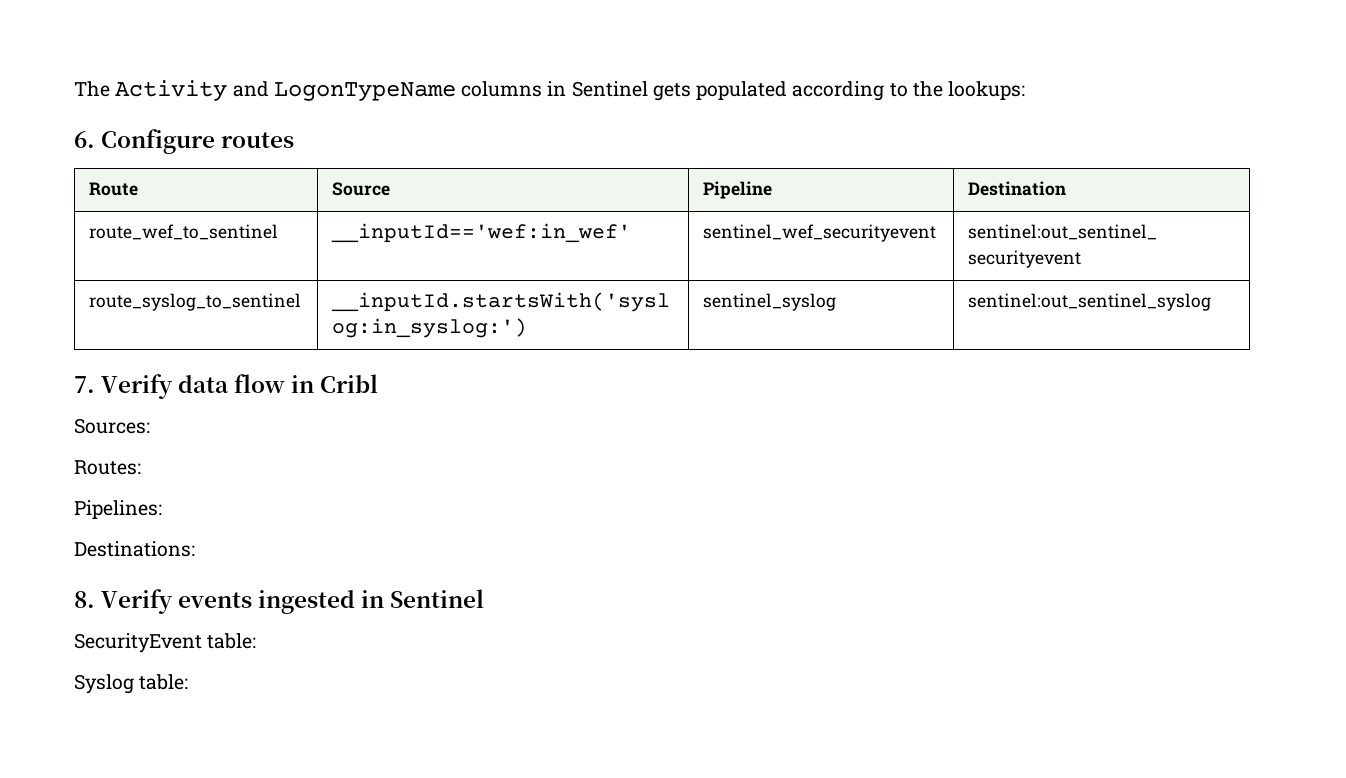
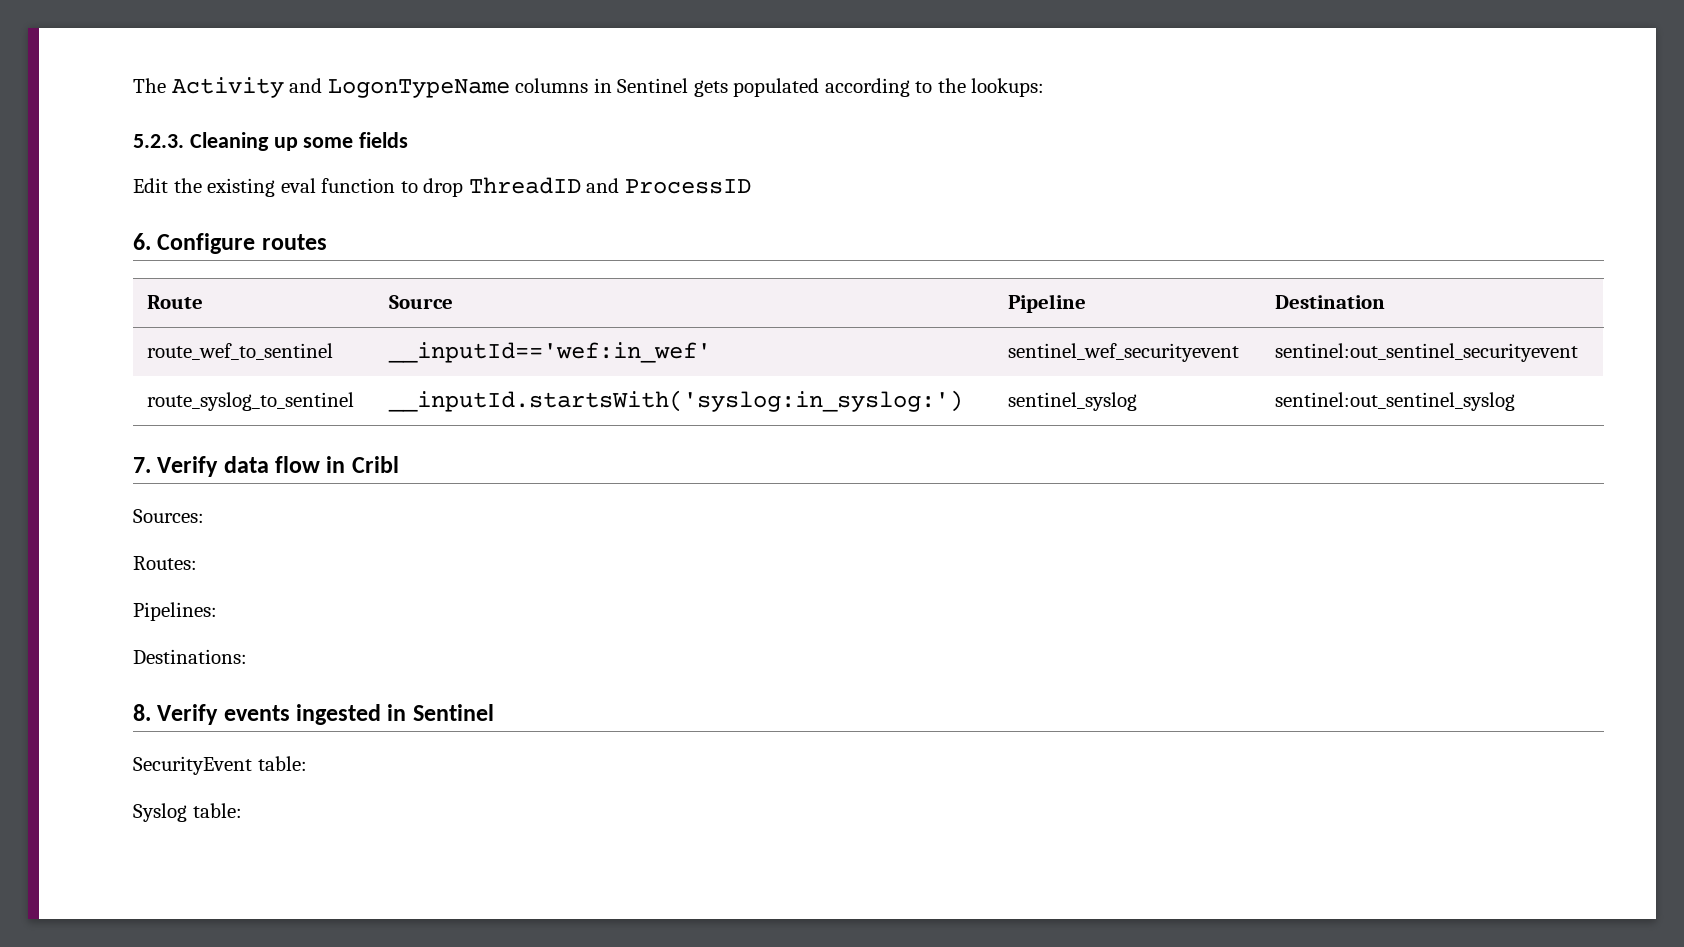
(1026, 90) none -> [133,132,409,151] [133,177,751,197] // 5.2.3. Cleaning up some fields // Edit the existing eval function to drop ThreadID and ProcessID

